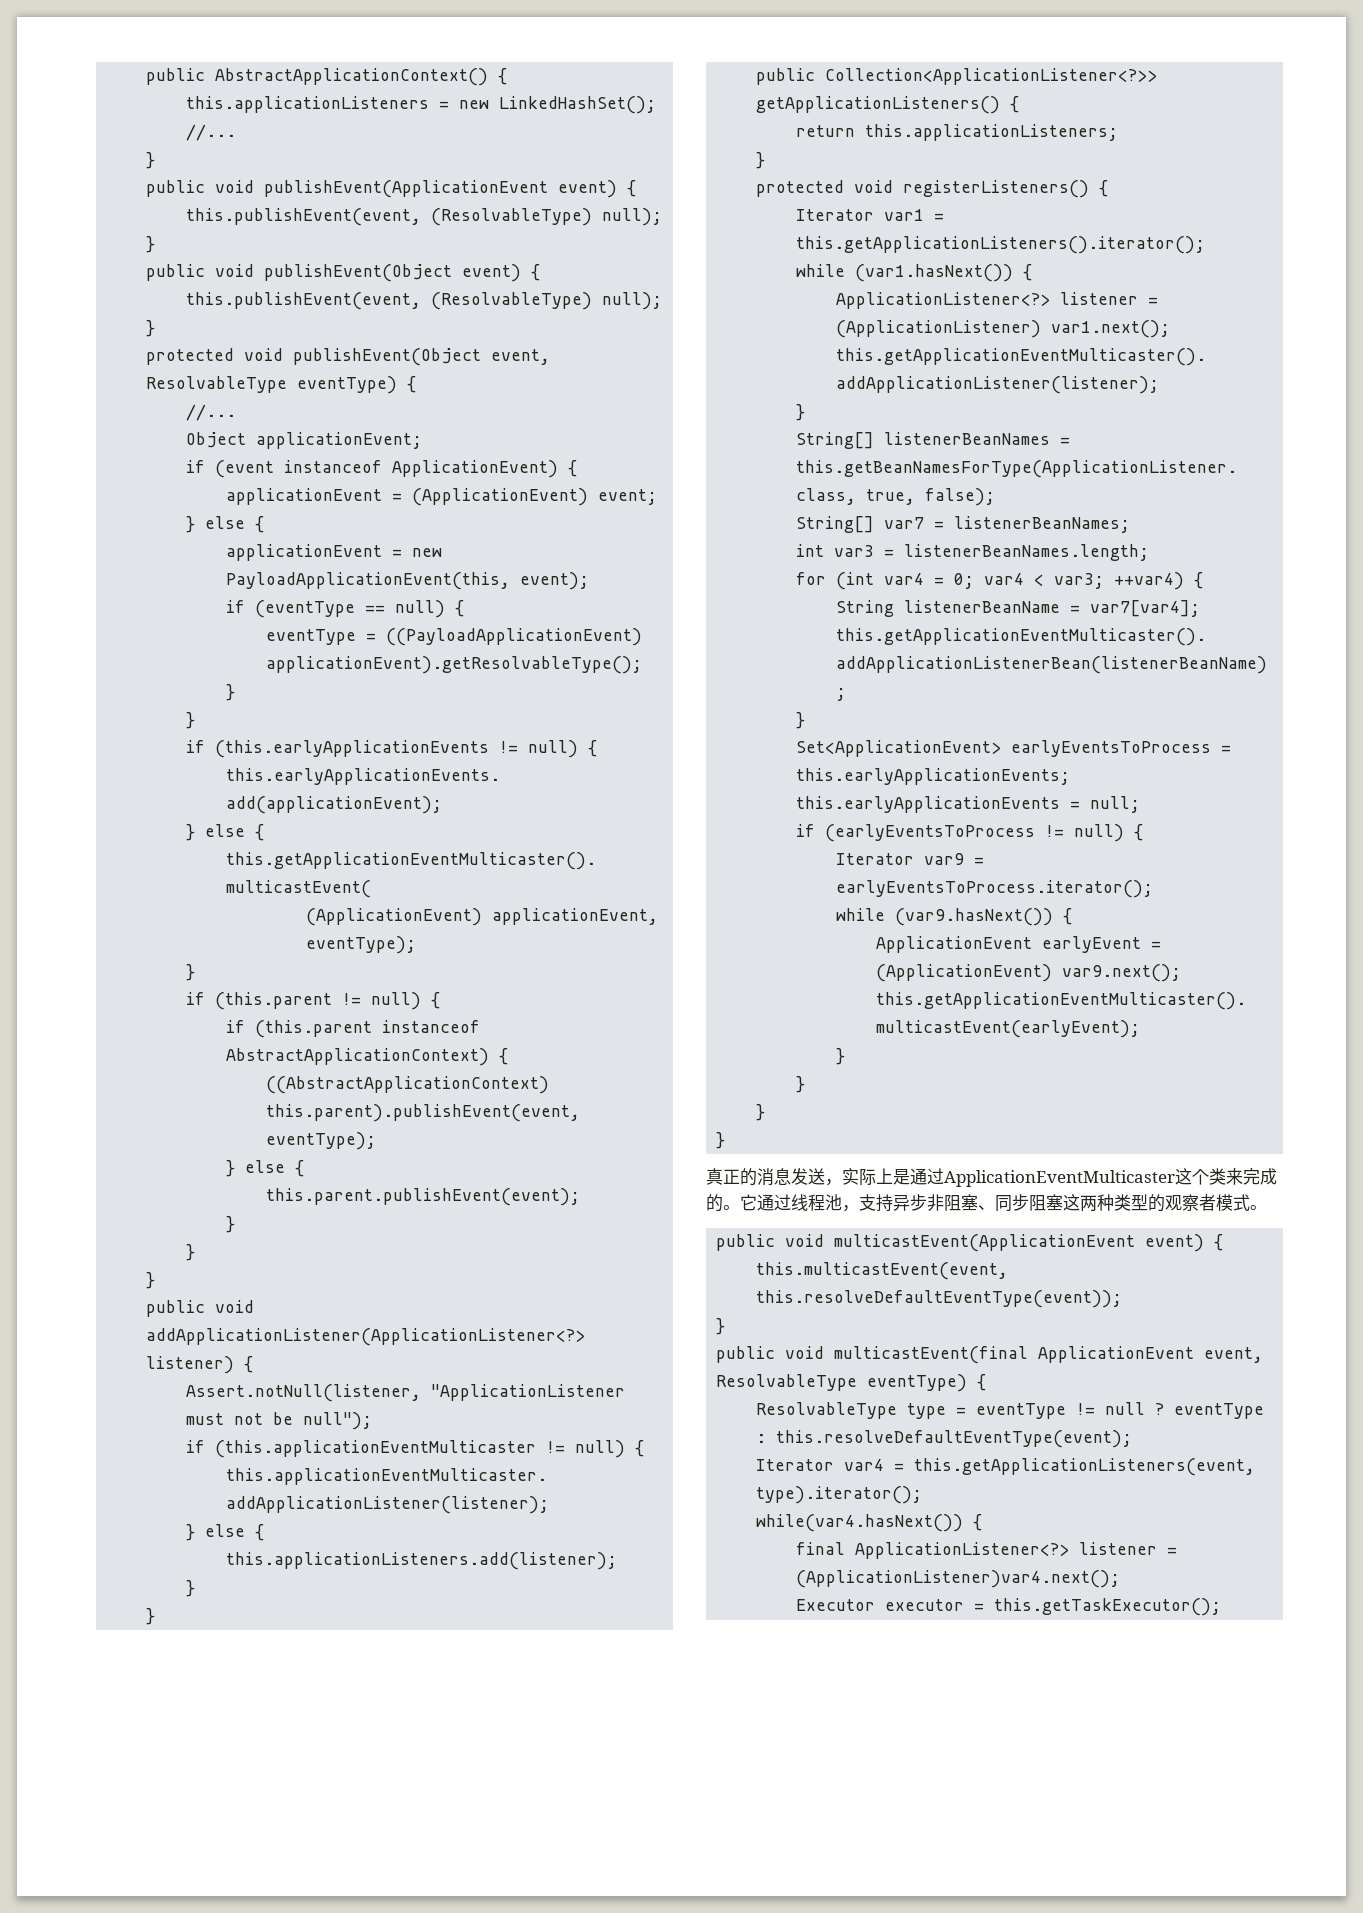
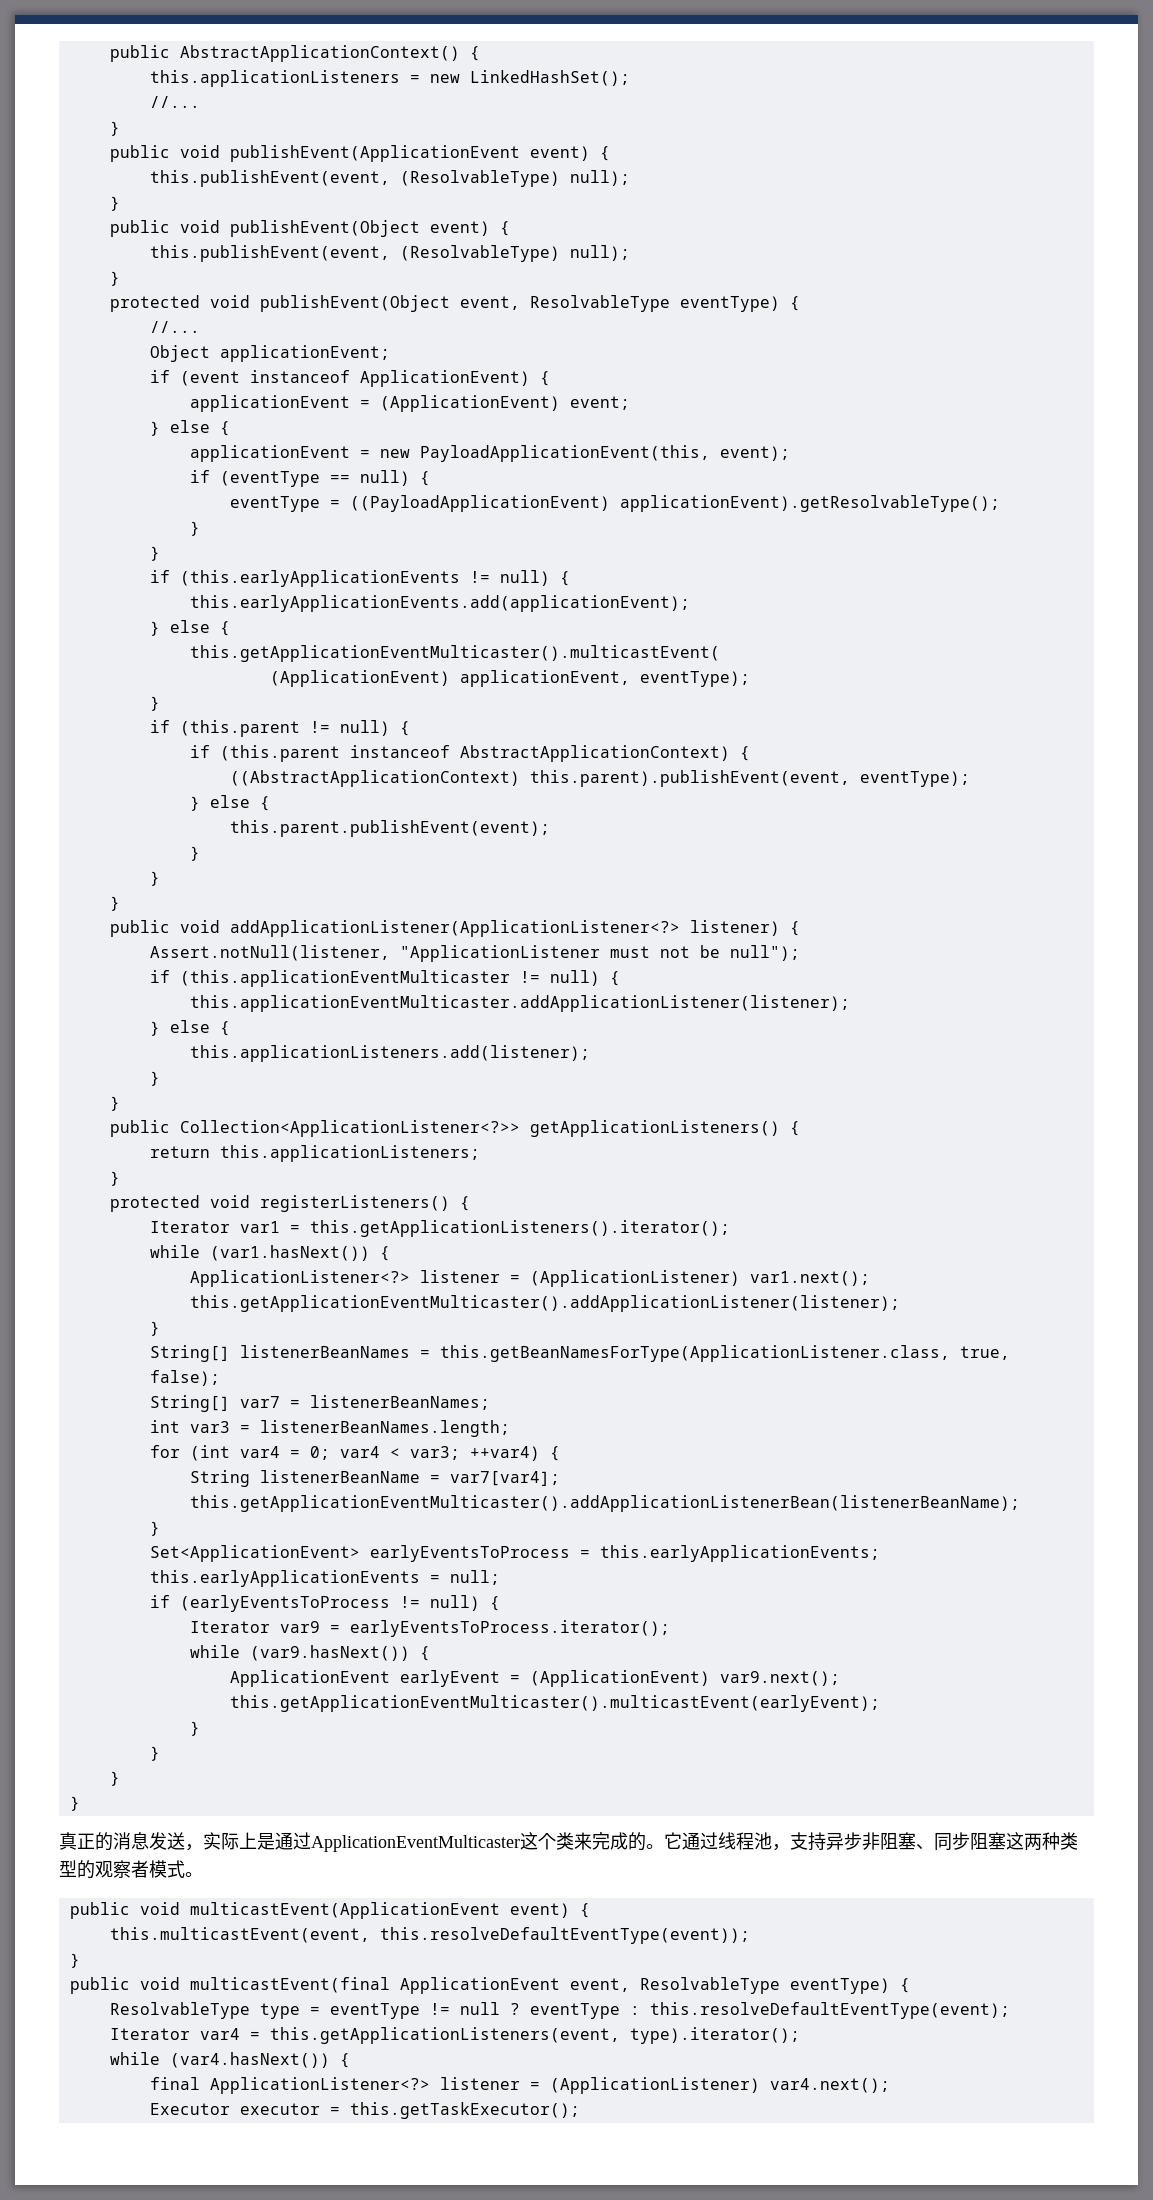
[756,1514,964,1532] while(var4.hasNext()) -> [109,2052,330,2068] while (var4.hasNext())
[796,1570,1121,1588] (ApplicationListener)var4.next(); -> [549,2077,890,2094] (ApplicationListener) var4.next();

